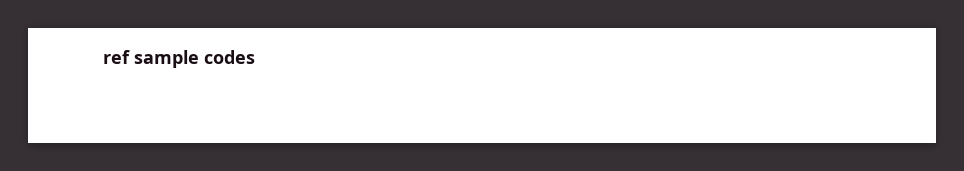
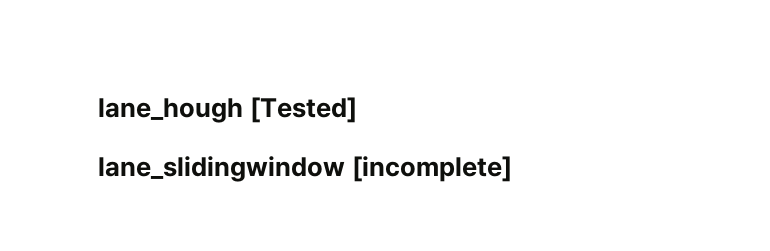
[103,50,255,68] ref sample codes -> [98,97,358,123] [98,156,513,182] lane_hough [Tested] // lane_slidingwindow [incomplete]

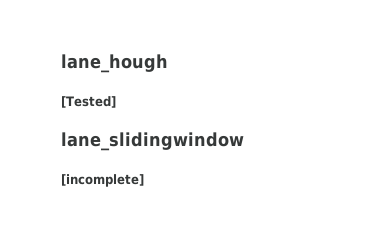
(243, 110) none -> (168, 63) //
(345, 169) none -> (244, 141) //

